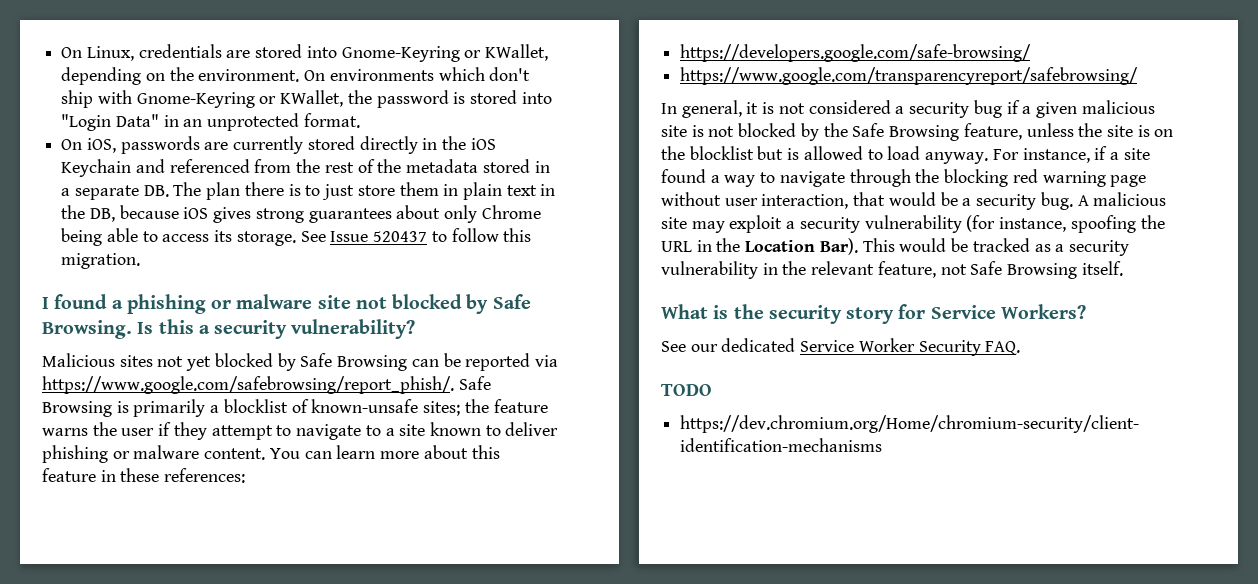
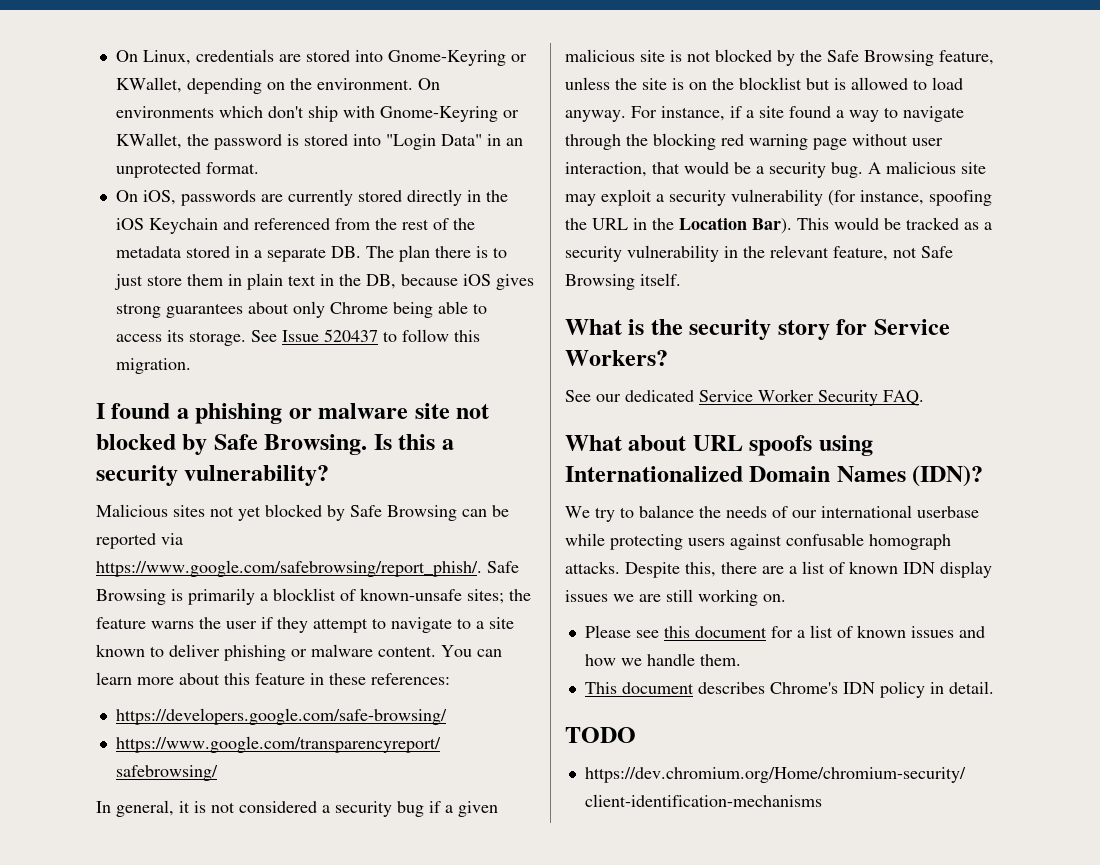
(1021, 348) none -> [565,435,873,456] [565,465,984,487] [565,505,979,522] [565,533,951,550] [565,561,992,578] [565,589,786,606] [584,625,985,638] [584,653,741,666] [584,681,994,698] // What about URL spoofs using Internationalized Domain Names (IDN)? // We try to balance the needs of our international userbase while protecting users against confusable homograph attacks. Despite this, there are a list of known IDN display issues we are still working on. // Please see this document for a list of known issues and how we handle them. // This document describes Chrome's IDN policy in detail.

